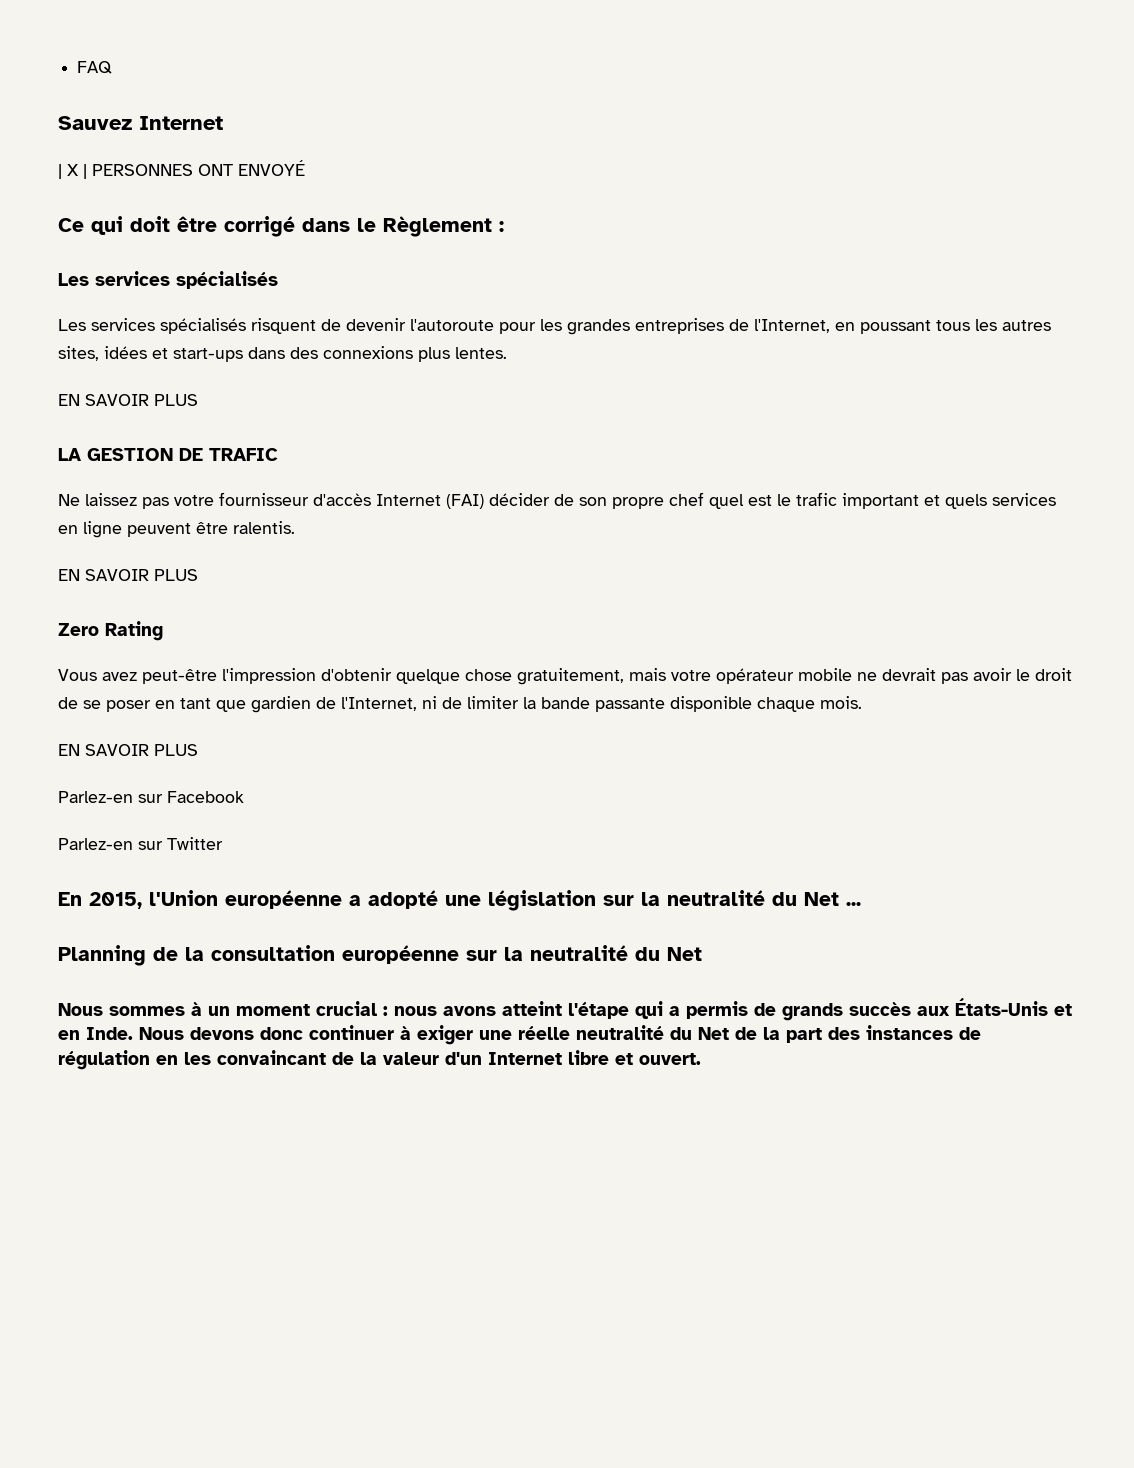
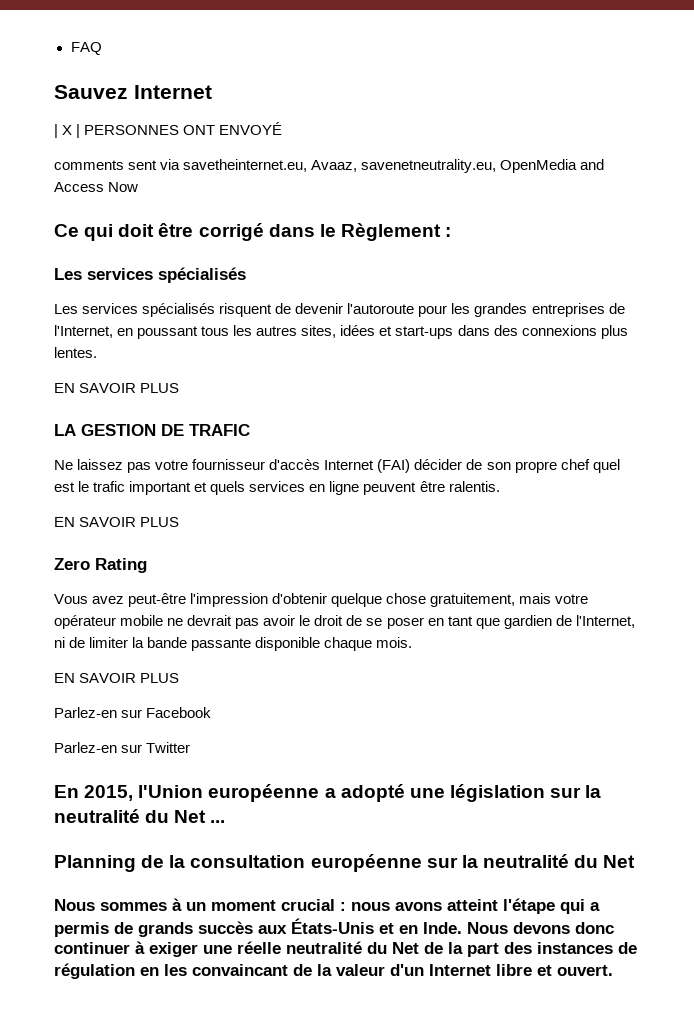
(305, 168) none -> [54,159,605,173] [54,182,139,192] // comments sent via savetheinternet.eu, Avaaz, savenetneutrality.eu, OpenMedia and Access Now

